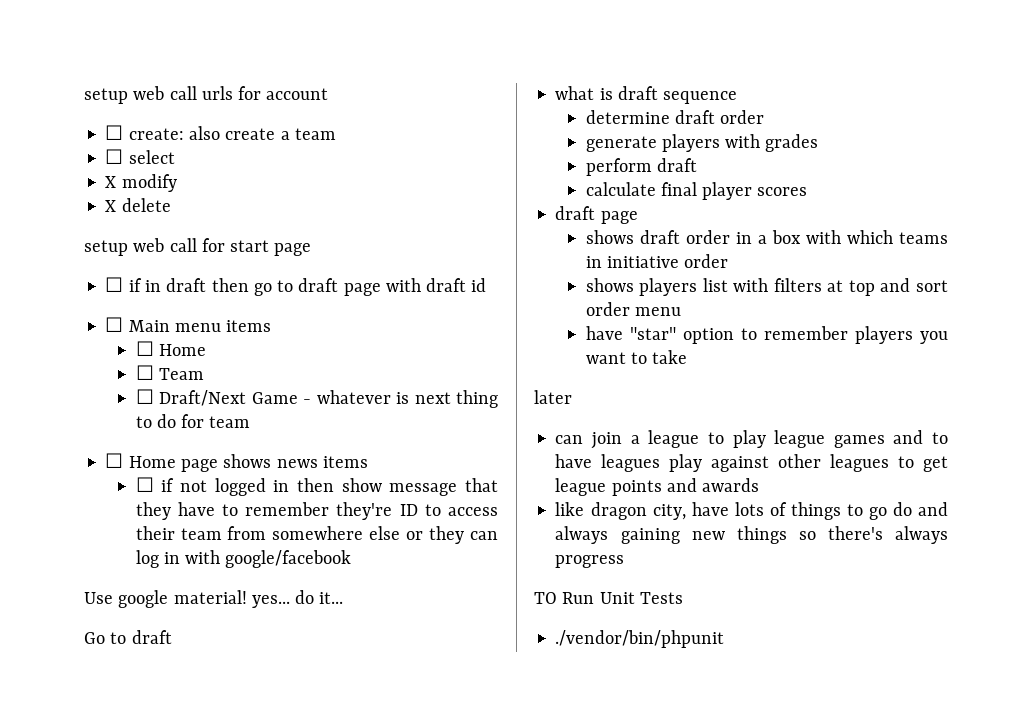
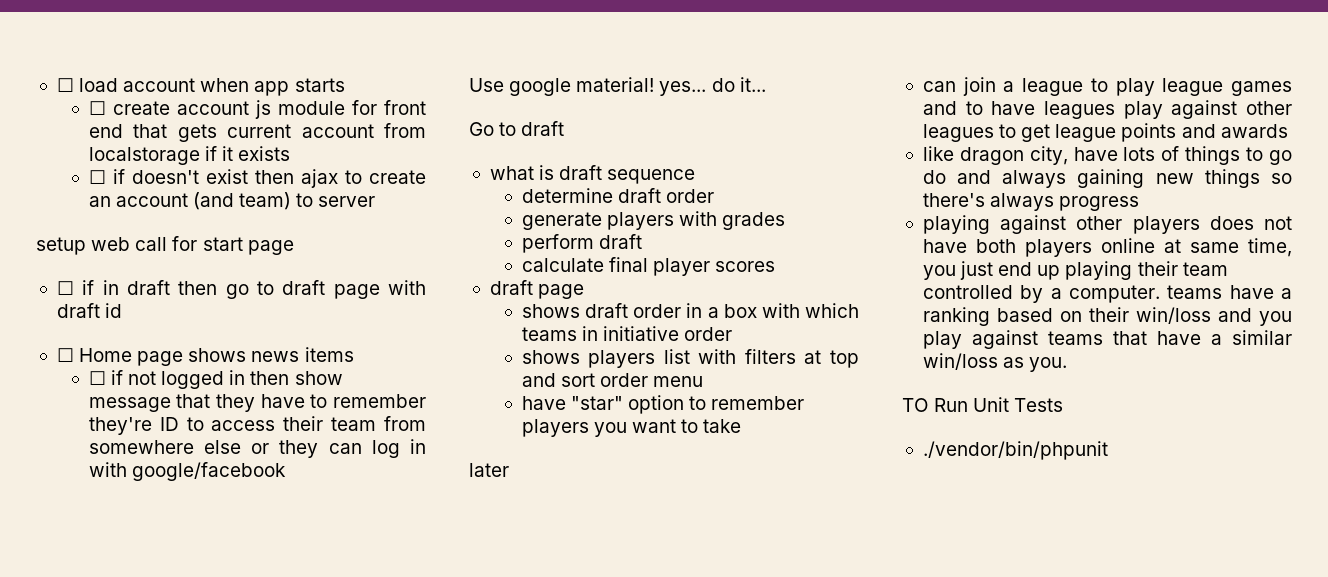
[84,86,329,104] [105,125,336,140] [105,149,175,164] [105,174,177,192] [105,198,171,212] setup web call urls for account // ☐ create: also create a team // ☐ select // X modify // X delete -> [56,78,345,96] [88,100,427,119] [88,123,427,142] [88,146,291,165] [88,169,426,188] [88,192,376,210] ☐ load account when app starts // ☐ create account js module for front end that gets current account from localstorage if it exists // ☐ if doesn't exist then ajax to create an account (and team) to server
[105,317,272,332] [135,341,206,356] [135,365,204,380] [135,389,499,408] [135,414,251,428] // ☐ Main menu items // ☐ Home // ☐ Team // ☐ Draft/Next Game - whatever is next thing to do for team -> (123, 310) none
(625, 561) none -> [922,215,1292,234] [922,238,1292,257] [922,261,1228,280] [922,285,1292,303] [922,307,1292,326] [922,330,1292,349] [922,353,1068,372] // playing against other players does not have both players online at same time, you just end up playing their team controlled by a computer. teams have a ranking based on their win/loss and you play against teams that have a similar win/loss as you.

